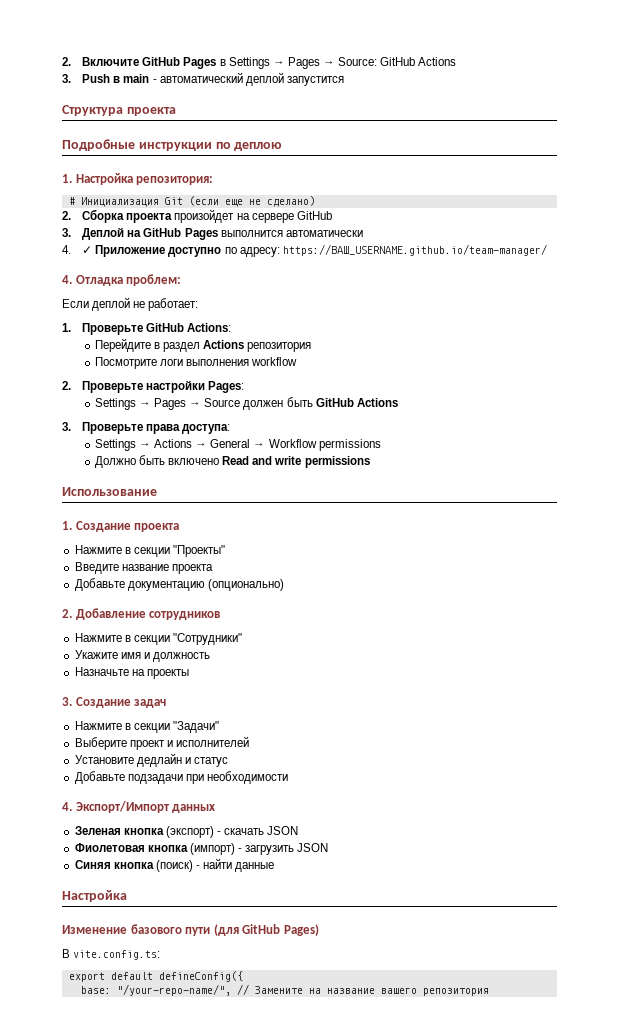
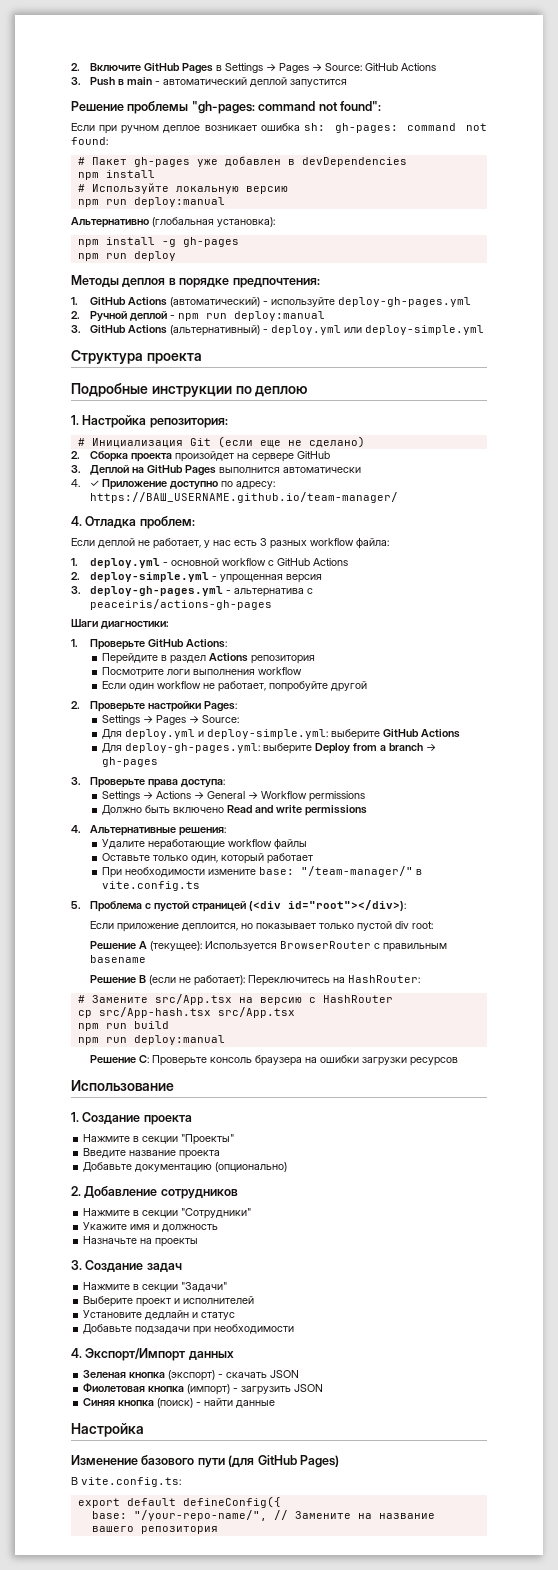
(344, 81) none -> [71,101,381,114] [71,123,487,134] [71,137,108,145] [77,156,407,167] [77,170,155,180] [77,183,288,194] [77,197,225,207] [71,217,275,228] [77,237,239,247] [77,251,176,261] [71,275,320,288] [71,297,471,307] [71,311,325,322] [71,325,484,336] // Решение проблемы "gh-pages: command not found": // Если при ручном деплое возникает ошибка sh: gh-pages: command not found: // # Пакет gh-pages уже добавлен в devDependencies // npm install // # Используйте локальную версию // npm run deploy:manual // Альтернативно (глобальная установка): // npm install -g gh-pages // npm run deploy // Методы деплоя в порядке предпочтения: // 1. GitHub Actions (автоматический) - используйте deploy-gh-pages.yml // 2. Ручной деплой - npm run deploy:manual // 3. GitHub Actions (альтернативный) - deploy.yml или deploy-simple.yml
[148,298,199,311] работает: -> [153,538,389,549] [71,558,348,568] [71,572,322,583] [71,586,313,597] [89,599,272,610] [71,619,169,629] работает, у нас есть 3 разных workflow файла: // 1. deploy.yml - основной workflow с GitHub Actions // 2. deploy-simple.yml - упрощенная версия // 3. deploy-gh-pages.yml - альтернатива с peaceiris/actions-gh-pages // Шаги диагностики:
(298, 361) none -> [101,681,367,692] // Если один workflow не работает, попробуйте другой
[204,397,398,410] Source должен быть GitHub Actions -> [201,715,239,723] [101,729,460,740] [101,743,436,754] [101,757,158,767] Source: // Для deploy.yml и deploy-simple.yml: выберите GitHub Actions // Для deploy-gh-pages.yml: выберите Deploy from a branch → gh-pages
(370, 462) none -> [71,825,226,836] [101,839,307,850] [101,853,313,864] [101,866,422,878] [101,881,200,891] [71,900,406,912] [89,921,433,932] [89,941,447,952] [89,955,146,963] [89,975,420,986] [77,994,393,1005] [77,1007,295,1018] [77,1021,169,1031] [77,1035,225,1045] [89,1055,458,1066] // 4. Альтернативные решения: // Удалите неработающие workflow файлы // Оставьте только один, который работает // При необходимости измените base: "/team-manager/" в vite.config.ts // 5. Проблема с пустой страницей (<div id="root"></div>): // Если приложение деплоится, но показывает только пустой div root: // Решение A (текущее): Используется BrowserRouter с правильным basename // Решение B (если не работает): Переключитесь на HashRouter: // # Замените src/App.tsx на версию с HashRouter // cp src/App-hash.tsx src/App.tsx // npm run build // npm run deploy:manual // Решение C: Проверьте консоль браузера на ошибки загрузки ресурсов

